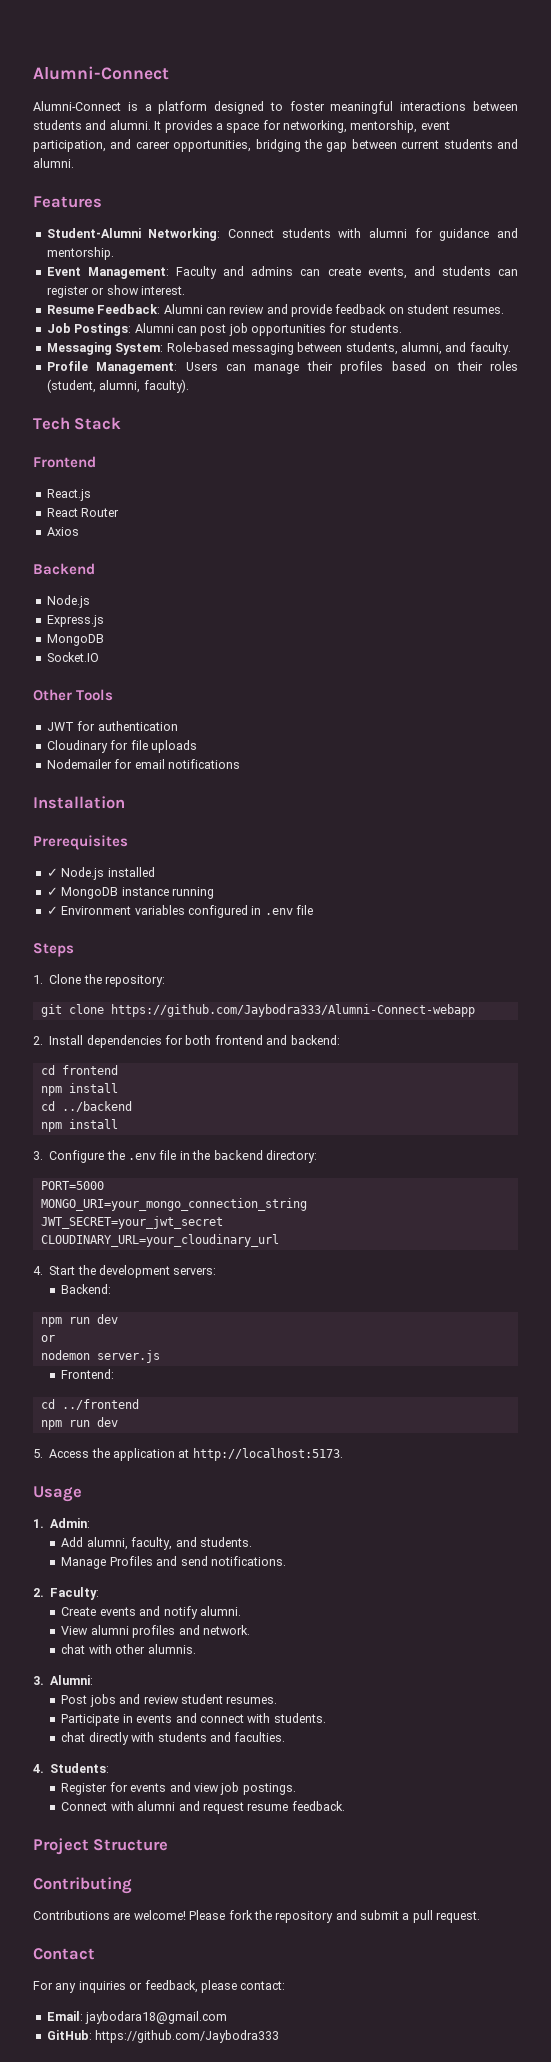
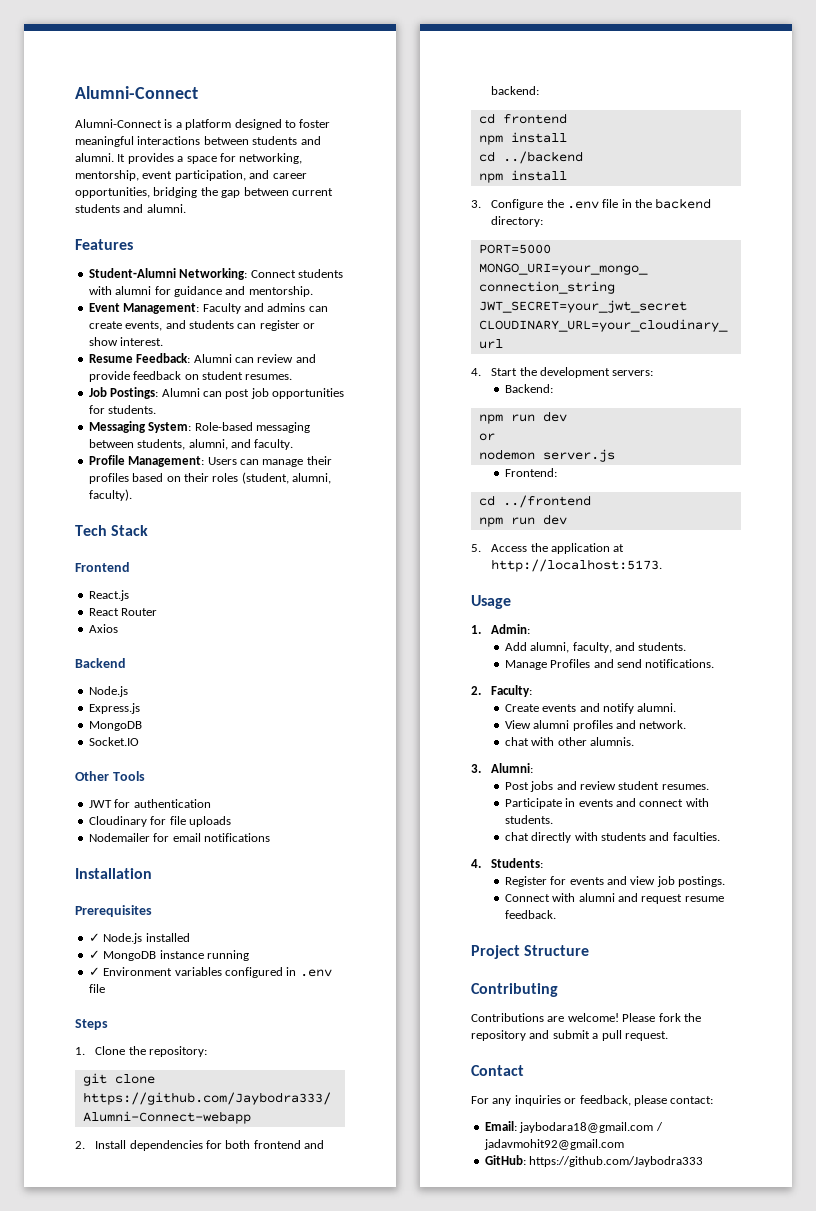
(228, 2017) none -> [655,1122,663,1131] [483,1139,624,1150] / jadavmohit92@gmail.com

